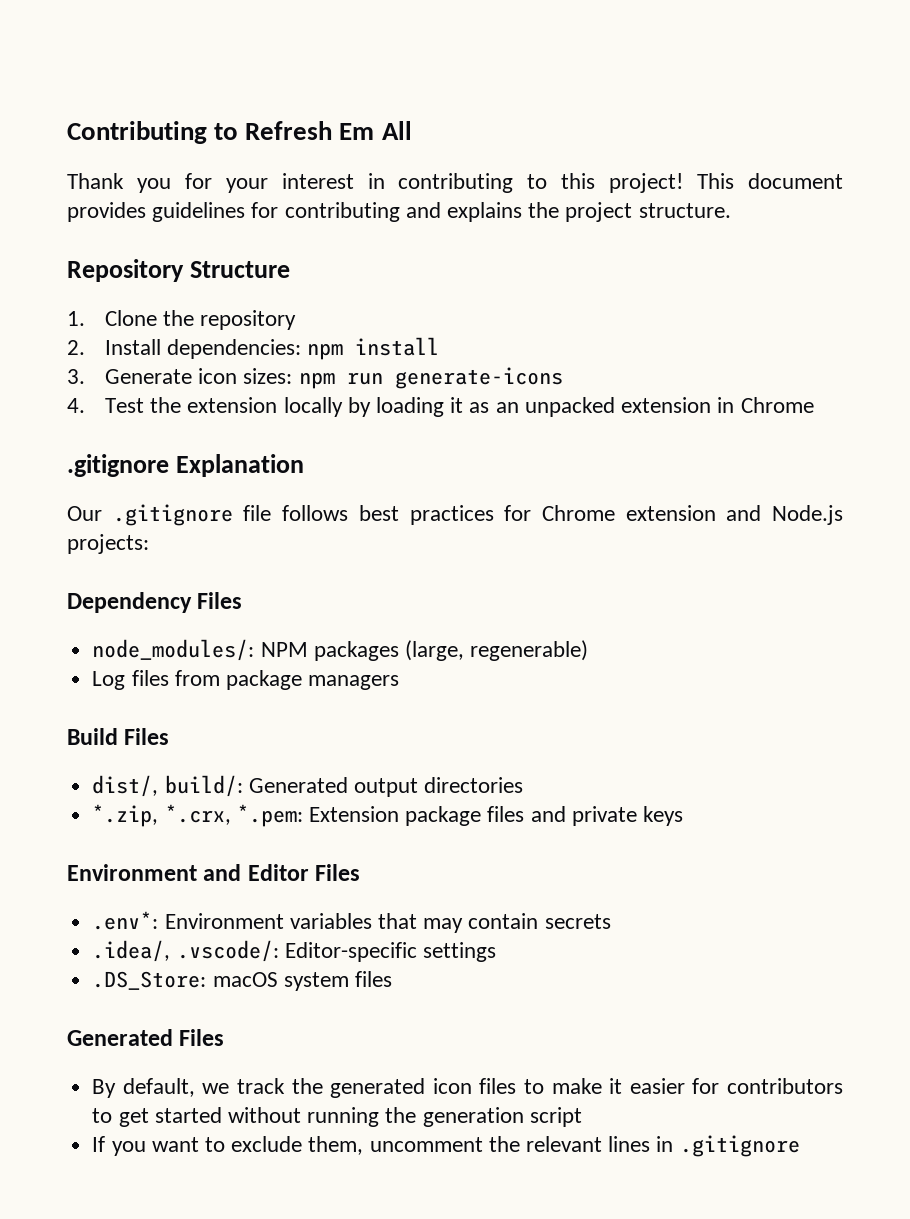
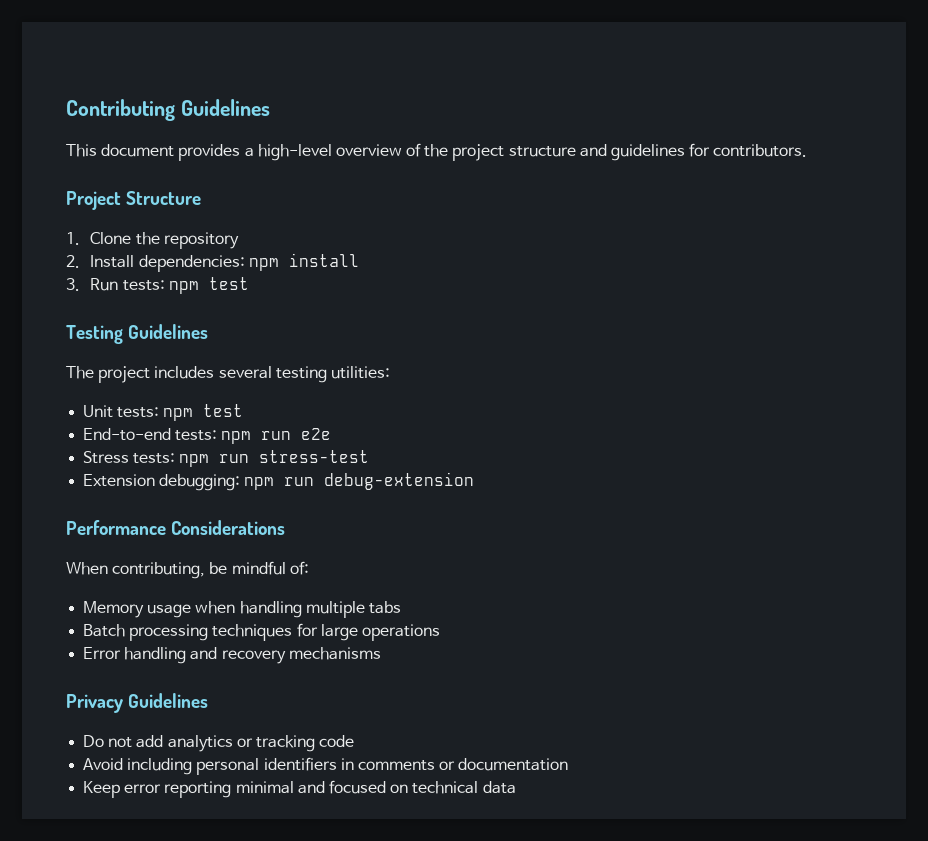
[214,121,412,140] [67,173,843,193] [67,202,731,222] [67,259,184,282] to Refresh Em All // Thank you for your interest in contributing to this project! This document provides guidelines for contributing and explains the project structure. // Repository -> [180,99,270,116] [66,143,808,161] [66,191,121,210] Guidelines // This document provides a high-level overview of the project structure and guidelines for contributors. // Project
[105,367,563,389] [67,397,814,417] [67,454,304,477] [67,504,843,526] [67,534,149,554] [67,592,243,613] [92,639,589,661] [92,670,400,690] [67,728,170,745] [92,775,524,797] [92,804,683,827] [67,864,361,881] [92,911,611,933] [92,940,496,962] [92,971,392,991] [67,1029,225,1046] [92,1078,844,1098] [92,1107,582,1127] [92,1135,800,1157] Generate icon sizes: npm run generate-icons // 4. Test the extension locally by loading it as an unpacked extension in Chrome // .gitignore Explanation // Our .gitignore file follows best practices for Chrome extension and Node.js projects: // Dependency Files // node_modules/: NPM packages (large, regenerable) // Log files from package managers // Build Files // dist/, build/: Generated output directories // *.zip, *.crx, *.pem: Extension package files and private keys // Environment and Editor Files // .env*: Environment variables that may contain secrets // .idea/, .vscode/: Editor-specific settings // .DS_Store: macOS system files // Generated Files // By default, we track the generated icon files to make it easier for contributors to get started without running the generation script // If you want to exclude them, uncomment the relevant lines in .gitignore -> [90,277,249,294] [66,324,209,344] [66,366,390,383] [83,404,244,421] [83,428,332,444] [83,450,370,467] [83,472,475,491] [66,520,286,535] [66,561,309,579] [83,601,401,618] [83,623,440,641] [83,647,381,664] [66,693,209,713] [83,735,355,752] [83,757,569,775] [83,780,516,798] Run tests: npm test // Testing Guidelines // The project includes several testing utilities: // Unit tests: npm test // End-to-end tests: npm run e2e // Stress tests: npm run stress-test // Extension debugging: npm run debug-extension // Performance Considerations // When contributing, be mindful of: // Memory usage when handling multiple tabs // Batch processing techniques for large operations // Error handling and recovery mechanisms // Privacy Guidelines // Do not add analytics or tracking code // Avoid including personal identifiers in comments or documentation // Keep error reporting minimal and focused on technical data

